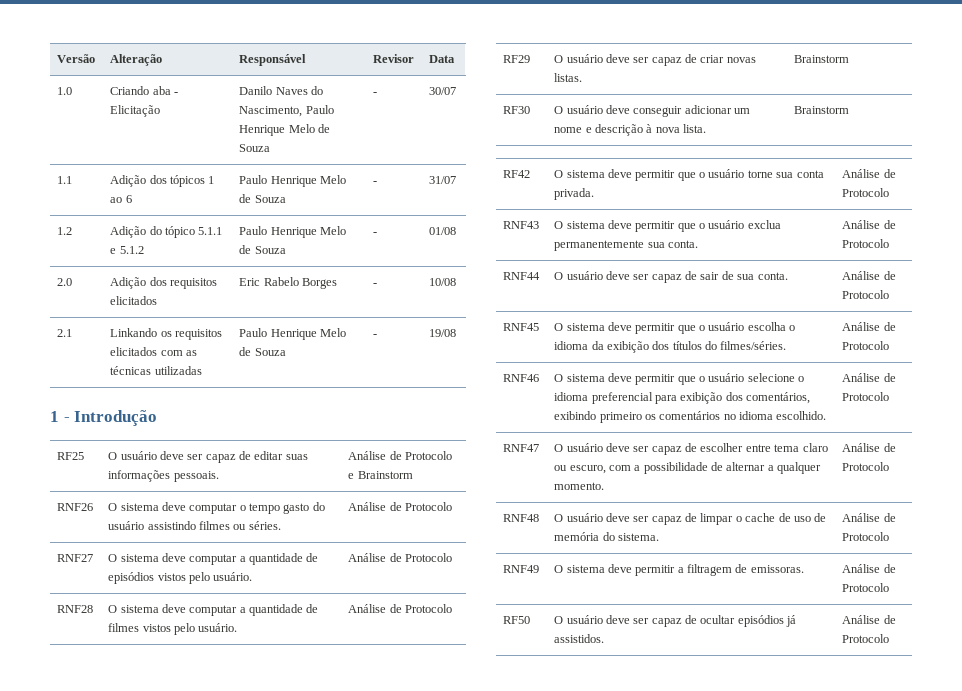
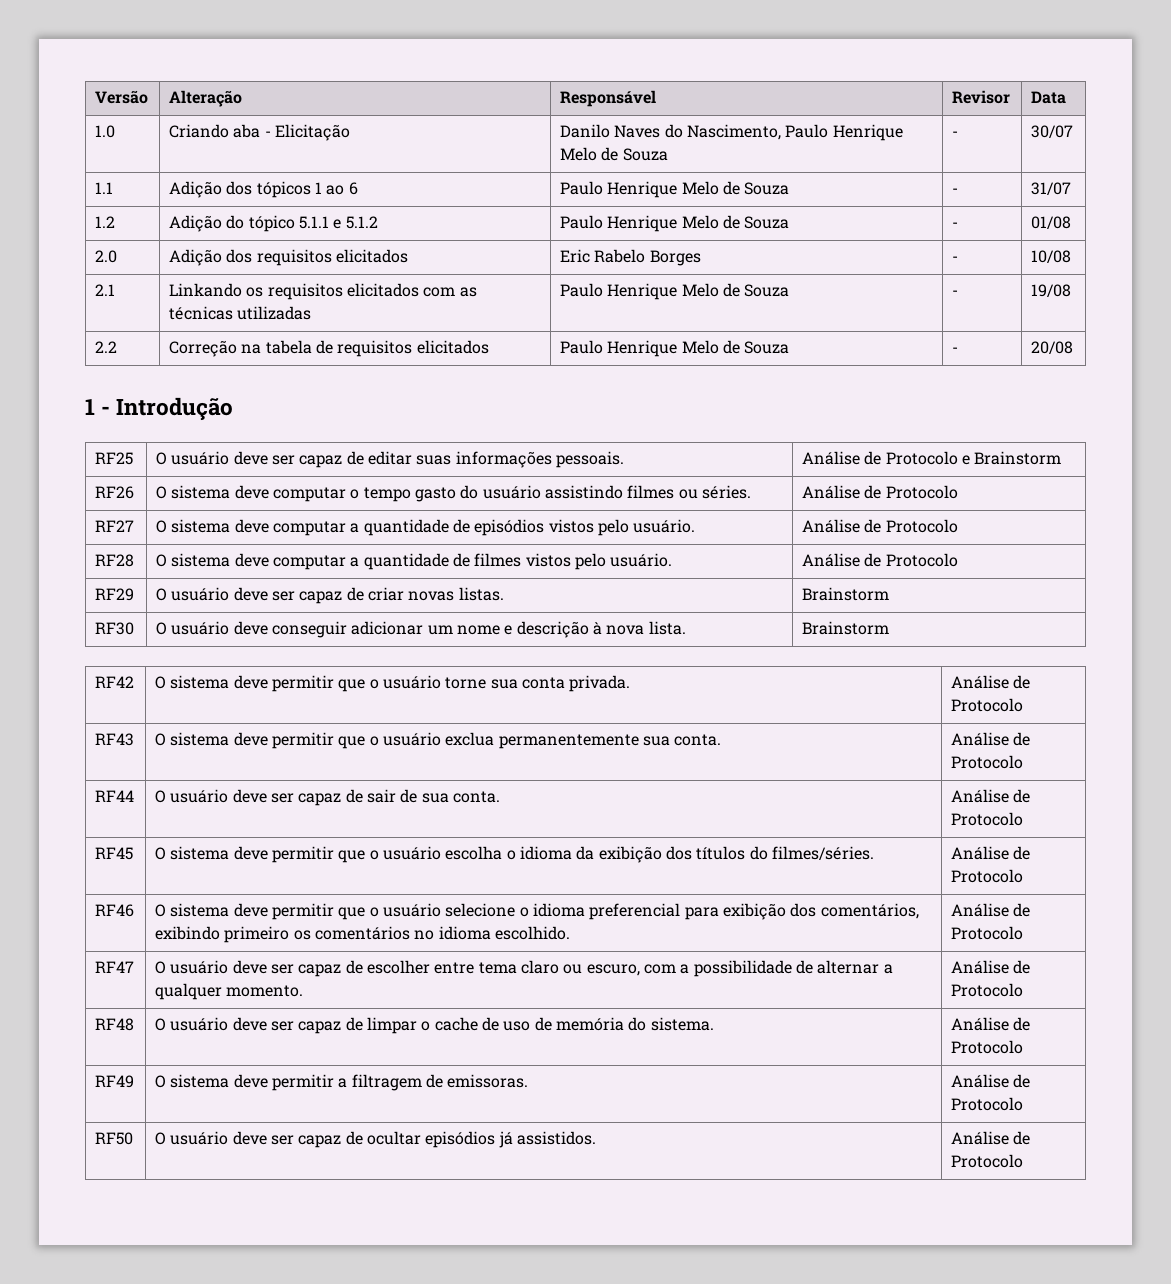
(457, 333) none -> [95,341,118,353] [169,340,489,357] [560,340,790,357] [952,347,959,353] [1031,341,1074,354] // 2.2 | Correção na tabela de requisitos elicitados | Paulo Henrique Melo de Souza | - | 20/08
[57,503,94,511] RNF26 -> [95,486,135,499] RF26
[57,554,94,562] RNF27 -> [95,520,135,532] RF27
[57,605,94,613] RNF28 -> [95,554,135,567] RF28
[503,221,540,229] RNF43 -> [95,733,135,746] RF43
[503,272,541,280] RNF44 -> [95,790,135,802] RF44
[503,323,540,331] RNF45 -> [95,847,134,860] RF45
[503,374,540,382] RNF46 -> [95,904,135,917] RF46
[503,444,540,452] RNF47 -> [95,961,135,973] RF47
[503,514,540,522] RNF48 -> [95,1018,135,1031] RF48
[503,565,540,573] RNF49 -> [95,1075,135,1088] RF49

